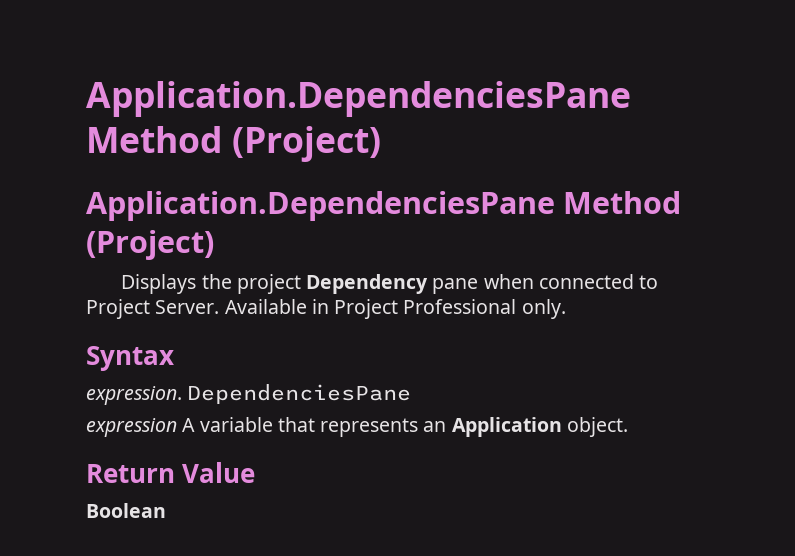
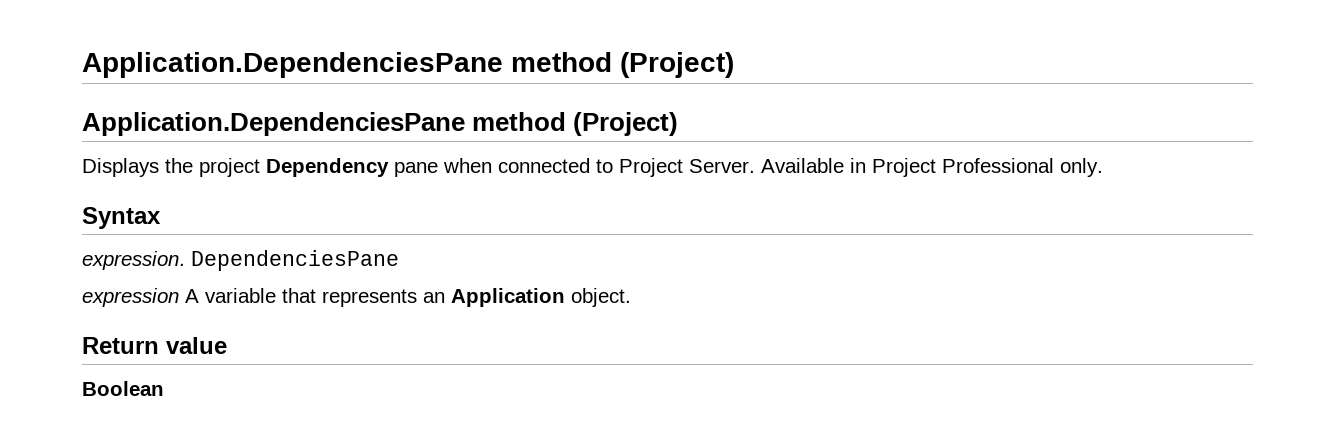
[86,81,631,117] [86,126,222,153] Application.DependenciesPane Method -> [82,52,612,78] Application.DependenciesPane method
[563,191,682,214] Method -> [472,112,567,131] method
[182,462,256,483] Value -> [166,337,227,354] value

